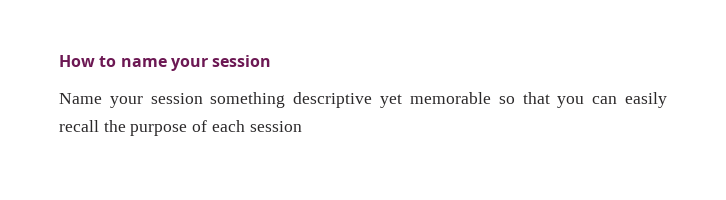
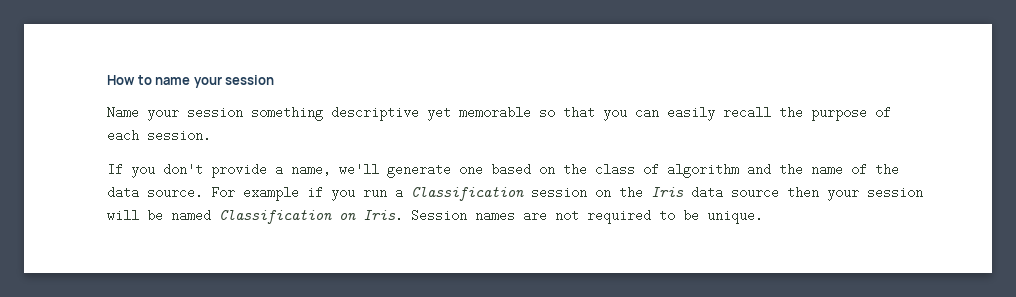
[249,121,302,132] session -> [147,129,211,142] [107,163,899,178] [107,186,923,201] [107,209,763,224] session. // If you don't provide a name, we'll generate one based on the class of algorithm and the name of the data source. For example if you run a Classification session on the Iris data source then your session will be named Classification on Iris. Session names are not required to be unique.

